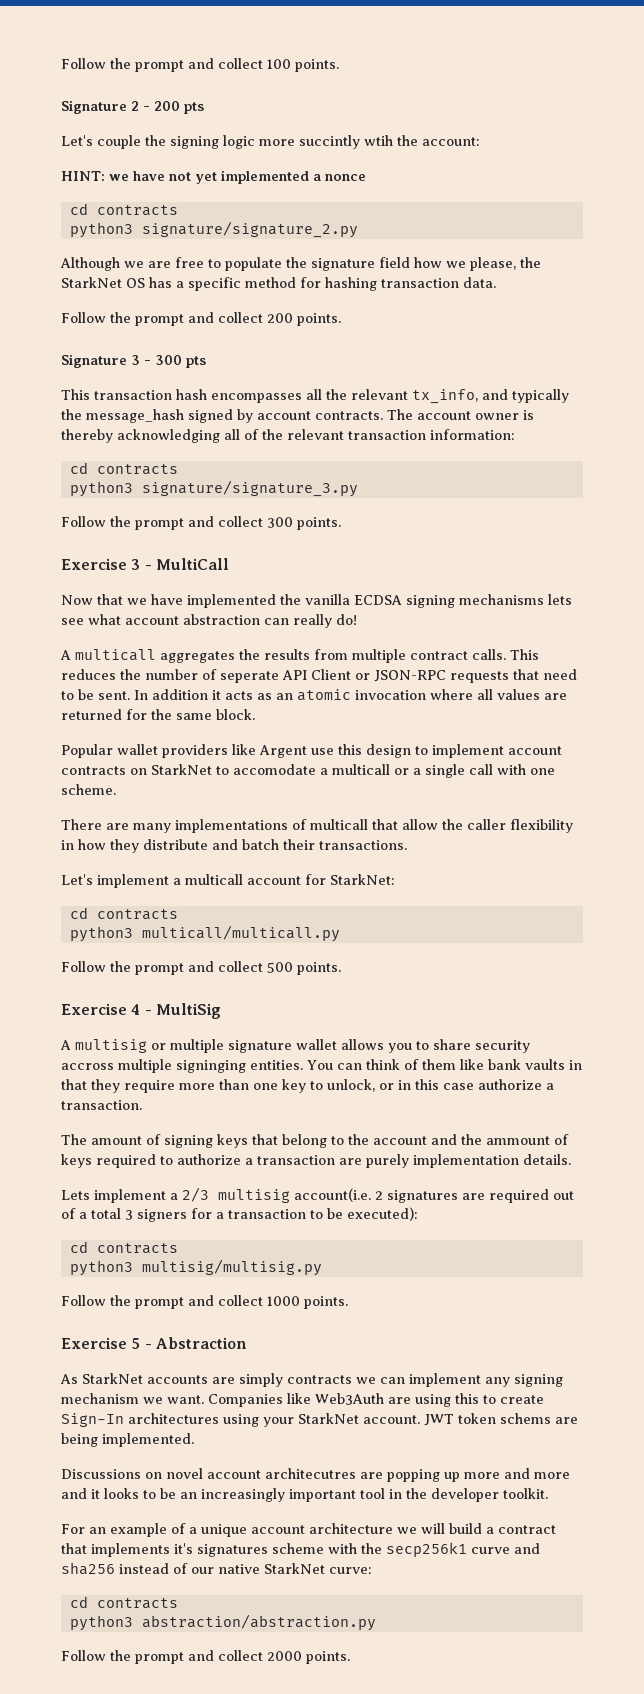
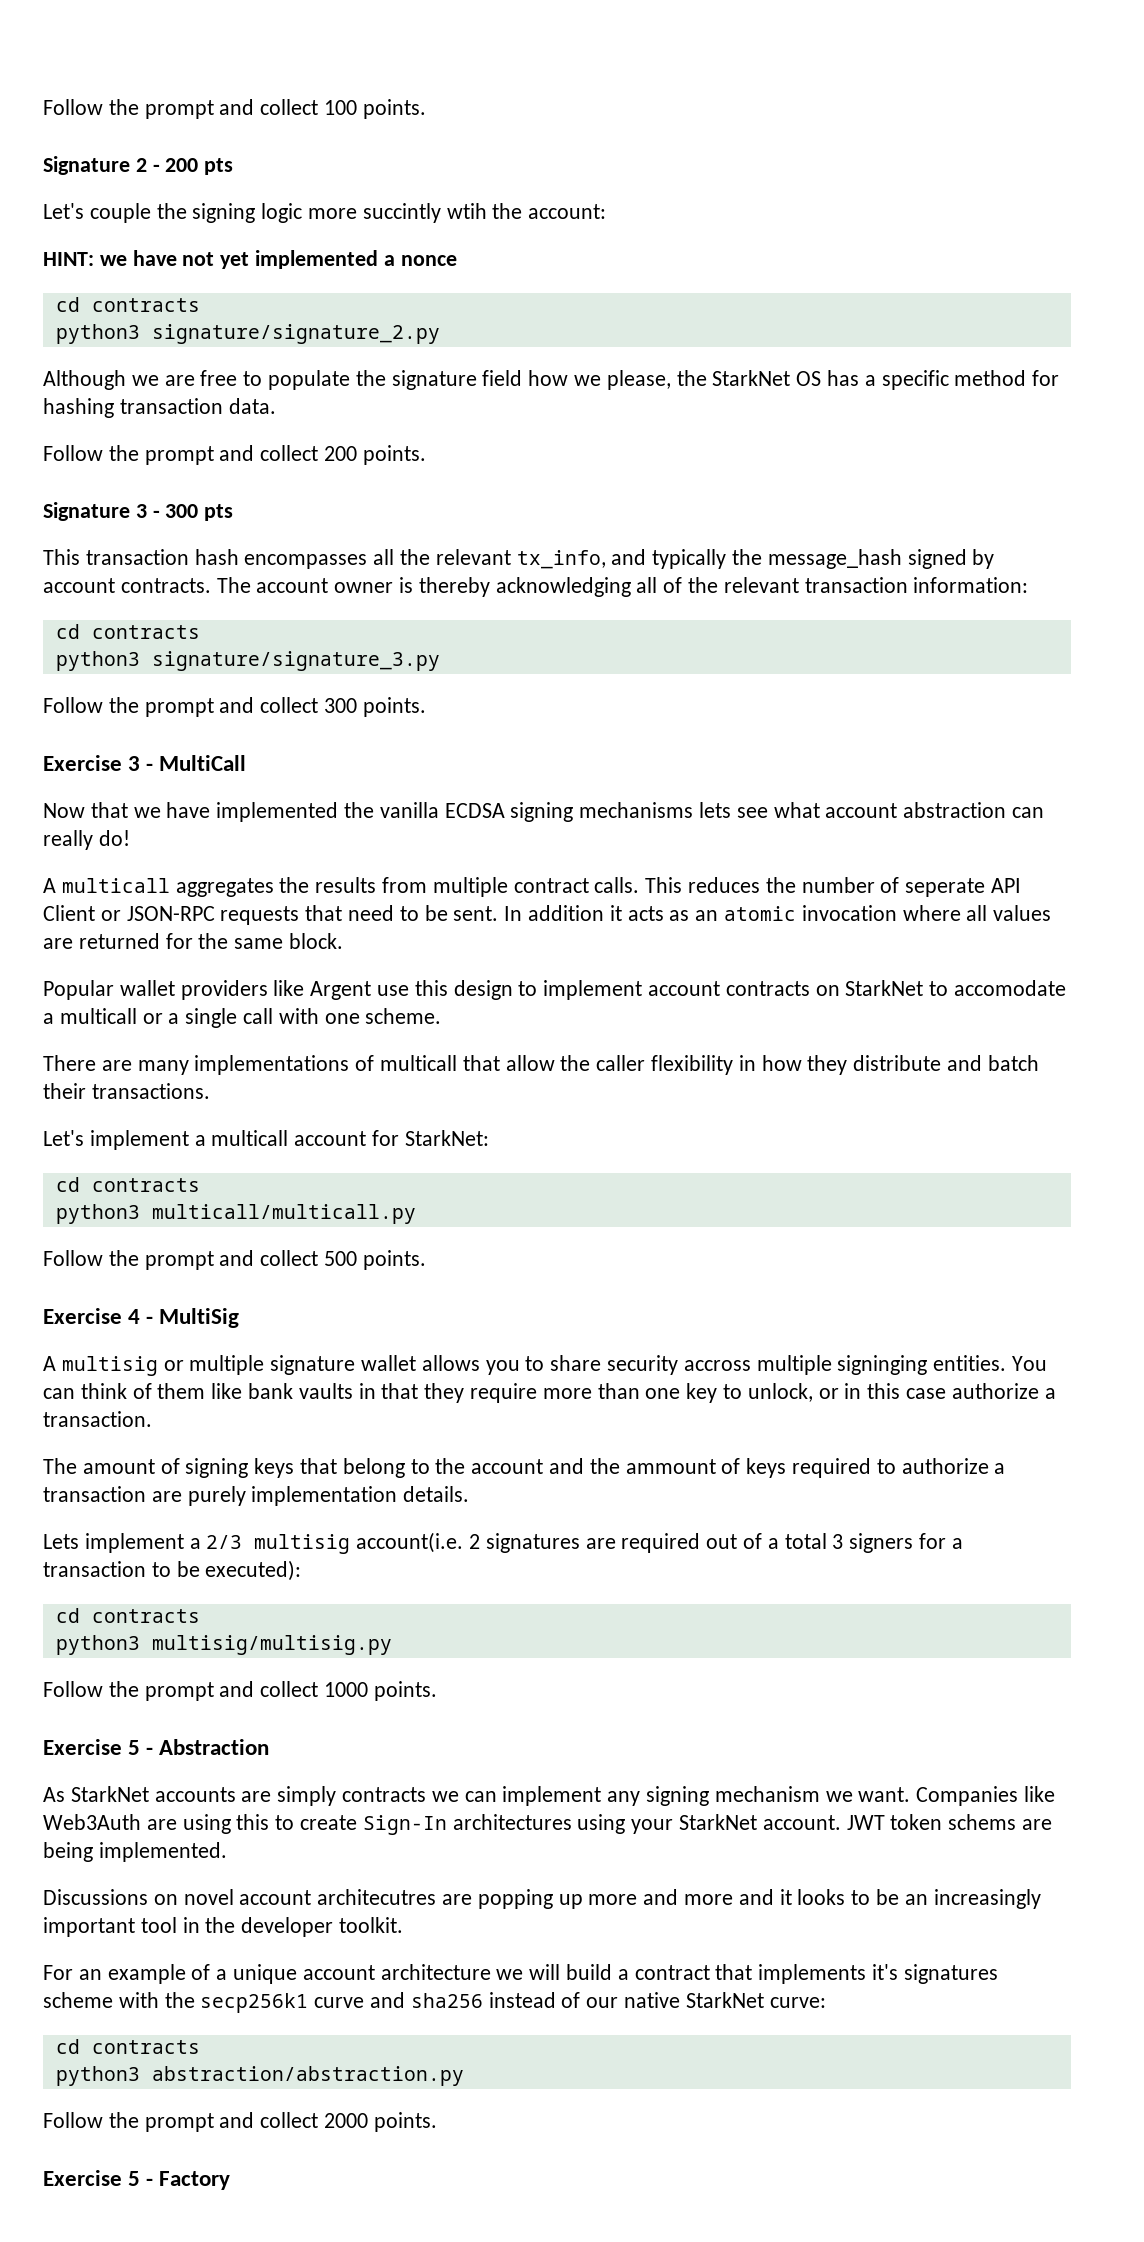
(350, 1657) none -> [43,2170,231,2190] // Exercise 5 - Factory

